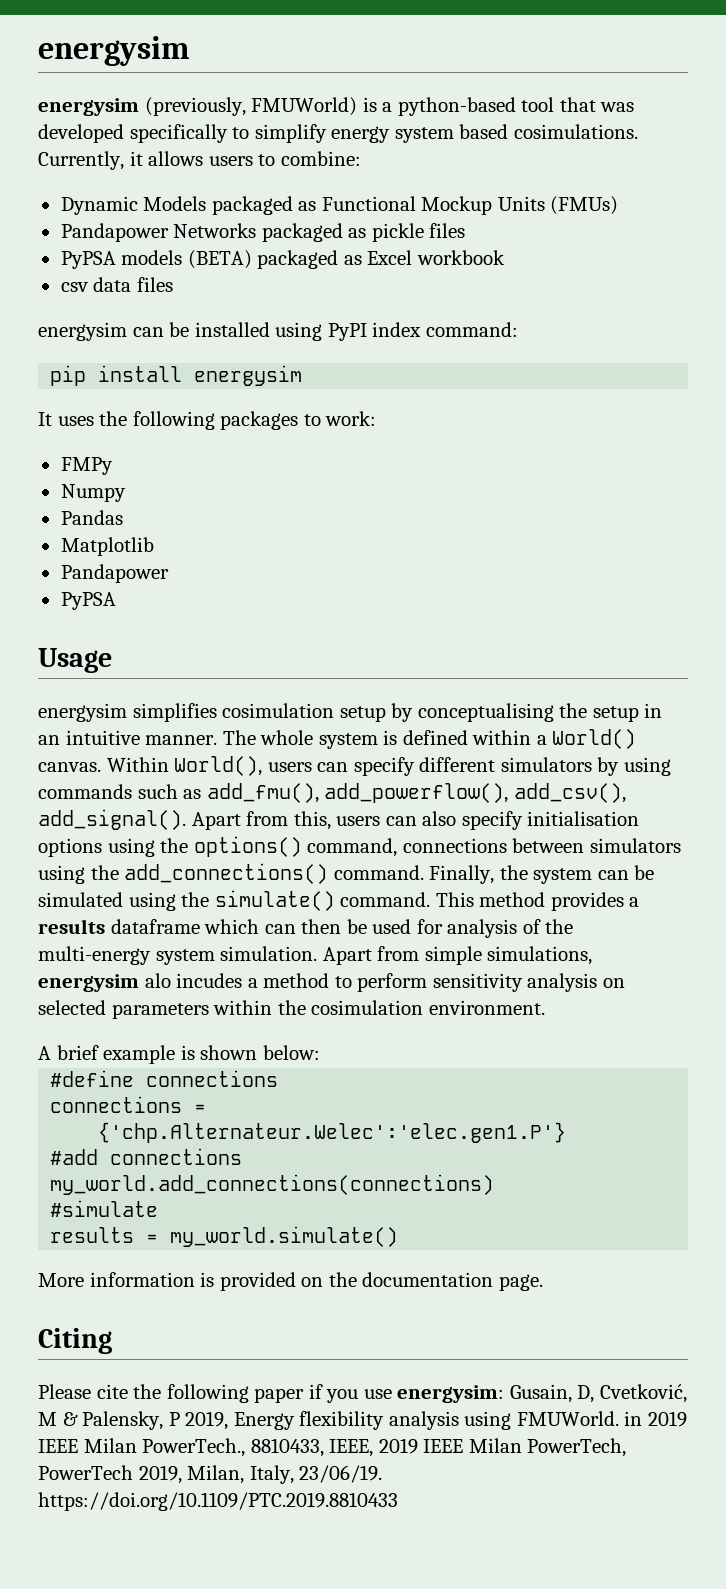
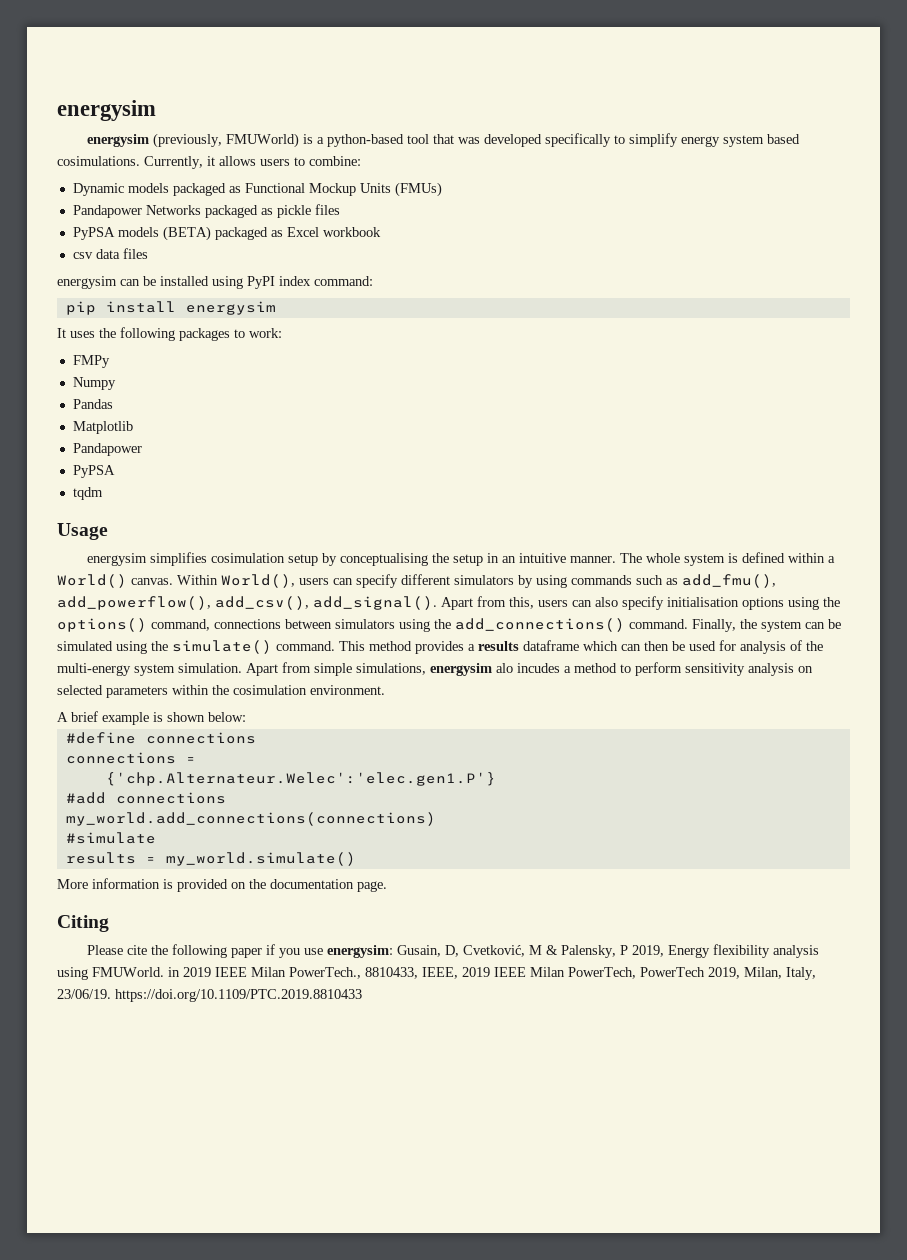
[143,196,207,211] Models -> [127,183,169,193] models
(116, 601) none -> [72,487,103,500] // tqdm

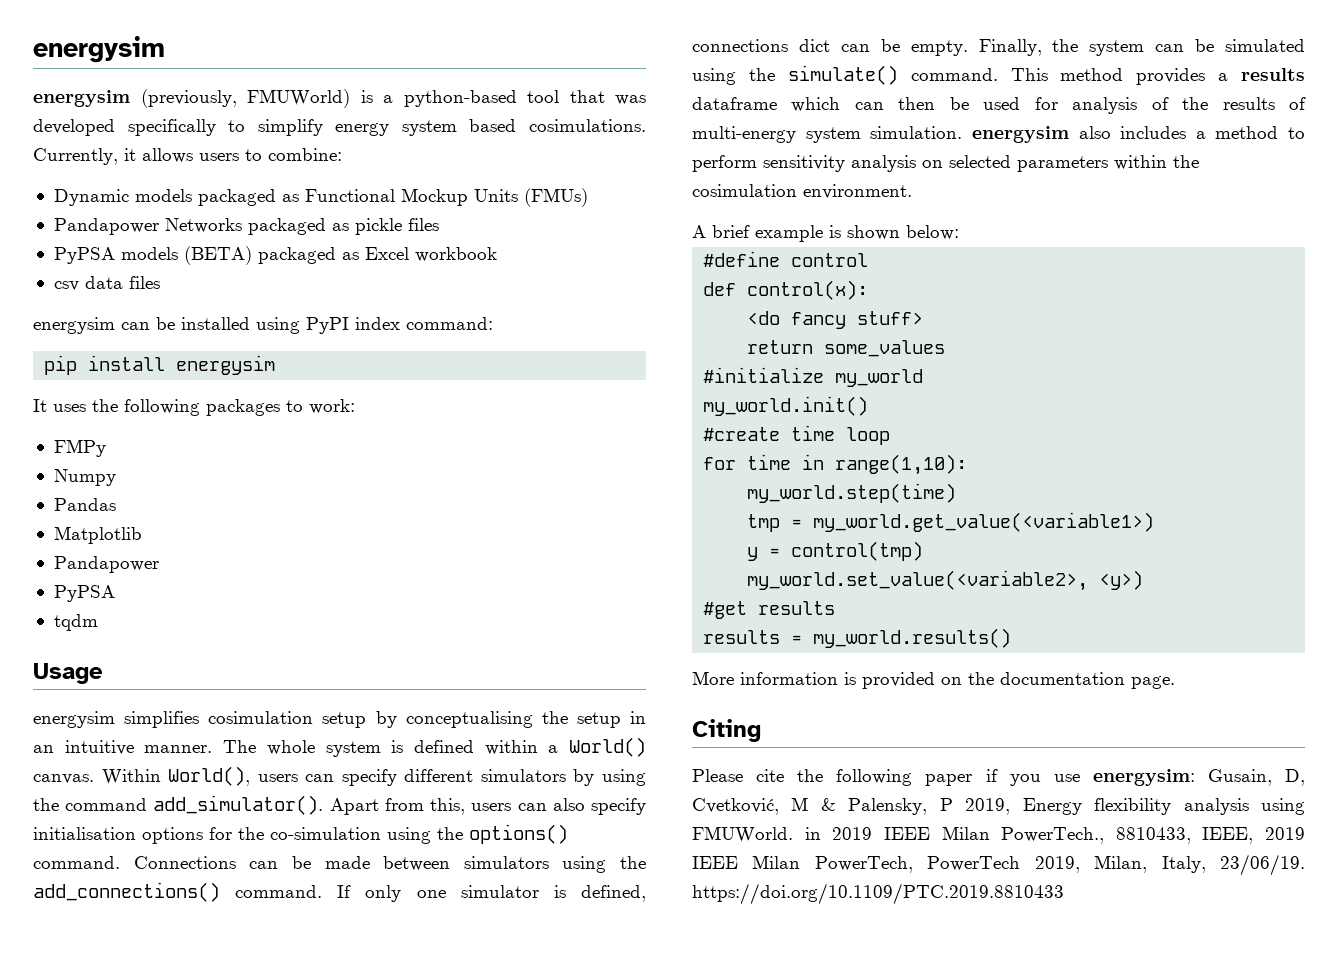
[571,574,776,588] [57,596,437,610] commands such as add_fmu(), add_powerflow(), add_csv(), add_signal(). -> [33,795,324,815] the command add_simulator().
[788,597,840,610] [57,618,281,632] using the options() command, connections -> [209,824,568,844] [33,856,370,869] for the co-simulation using the options() command. Connections can be made
(688, 624) none -> [337,885,646,902] [692,39,968,56] If only one simulator is defined, connections dict can be empty.
(823, 646) none -> [1222,97,1306,110] results of
[246,662,560,676] Apart from simple simulations, energysim alo incudes -> [971,126,1187,143] energysim also includes
[145,732,256,744] [65,752,196,764] [105,772,496,786] [65,792,226,804] [65,812,436,826] [65,832,156,844] connections // connections = // {'chp.Alternateur.Welec':'elec.gen1.P'} // #add connections // my_world.add_connections(connections) // #simulate -> [791,253,869,267] [703,280,869,300] [747,311,924,329] [747,340,946,357] [703,367,924,387] [703,396,869,416] [703,425,891,445] [703,454,968,475] [747,483,957,503] [747,512,1155,532] [747,541,924,561] [747,570,1144,591] [703,601,836,619] control // def control(x): // <do fancy stuff> // return some_values // #initialize my_world // my_world.init() // #create time loop // for time in range(1,10): // my_world.step(time) // tmp = my_world.get_value(<variable1>) // y = control(tmp) // my_world.set_value(<variable2>, <y>) // #get results
[165,852,356,866] my_world.simulate() -> [813,628,1012,648] my_world.results()

